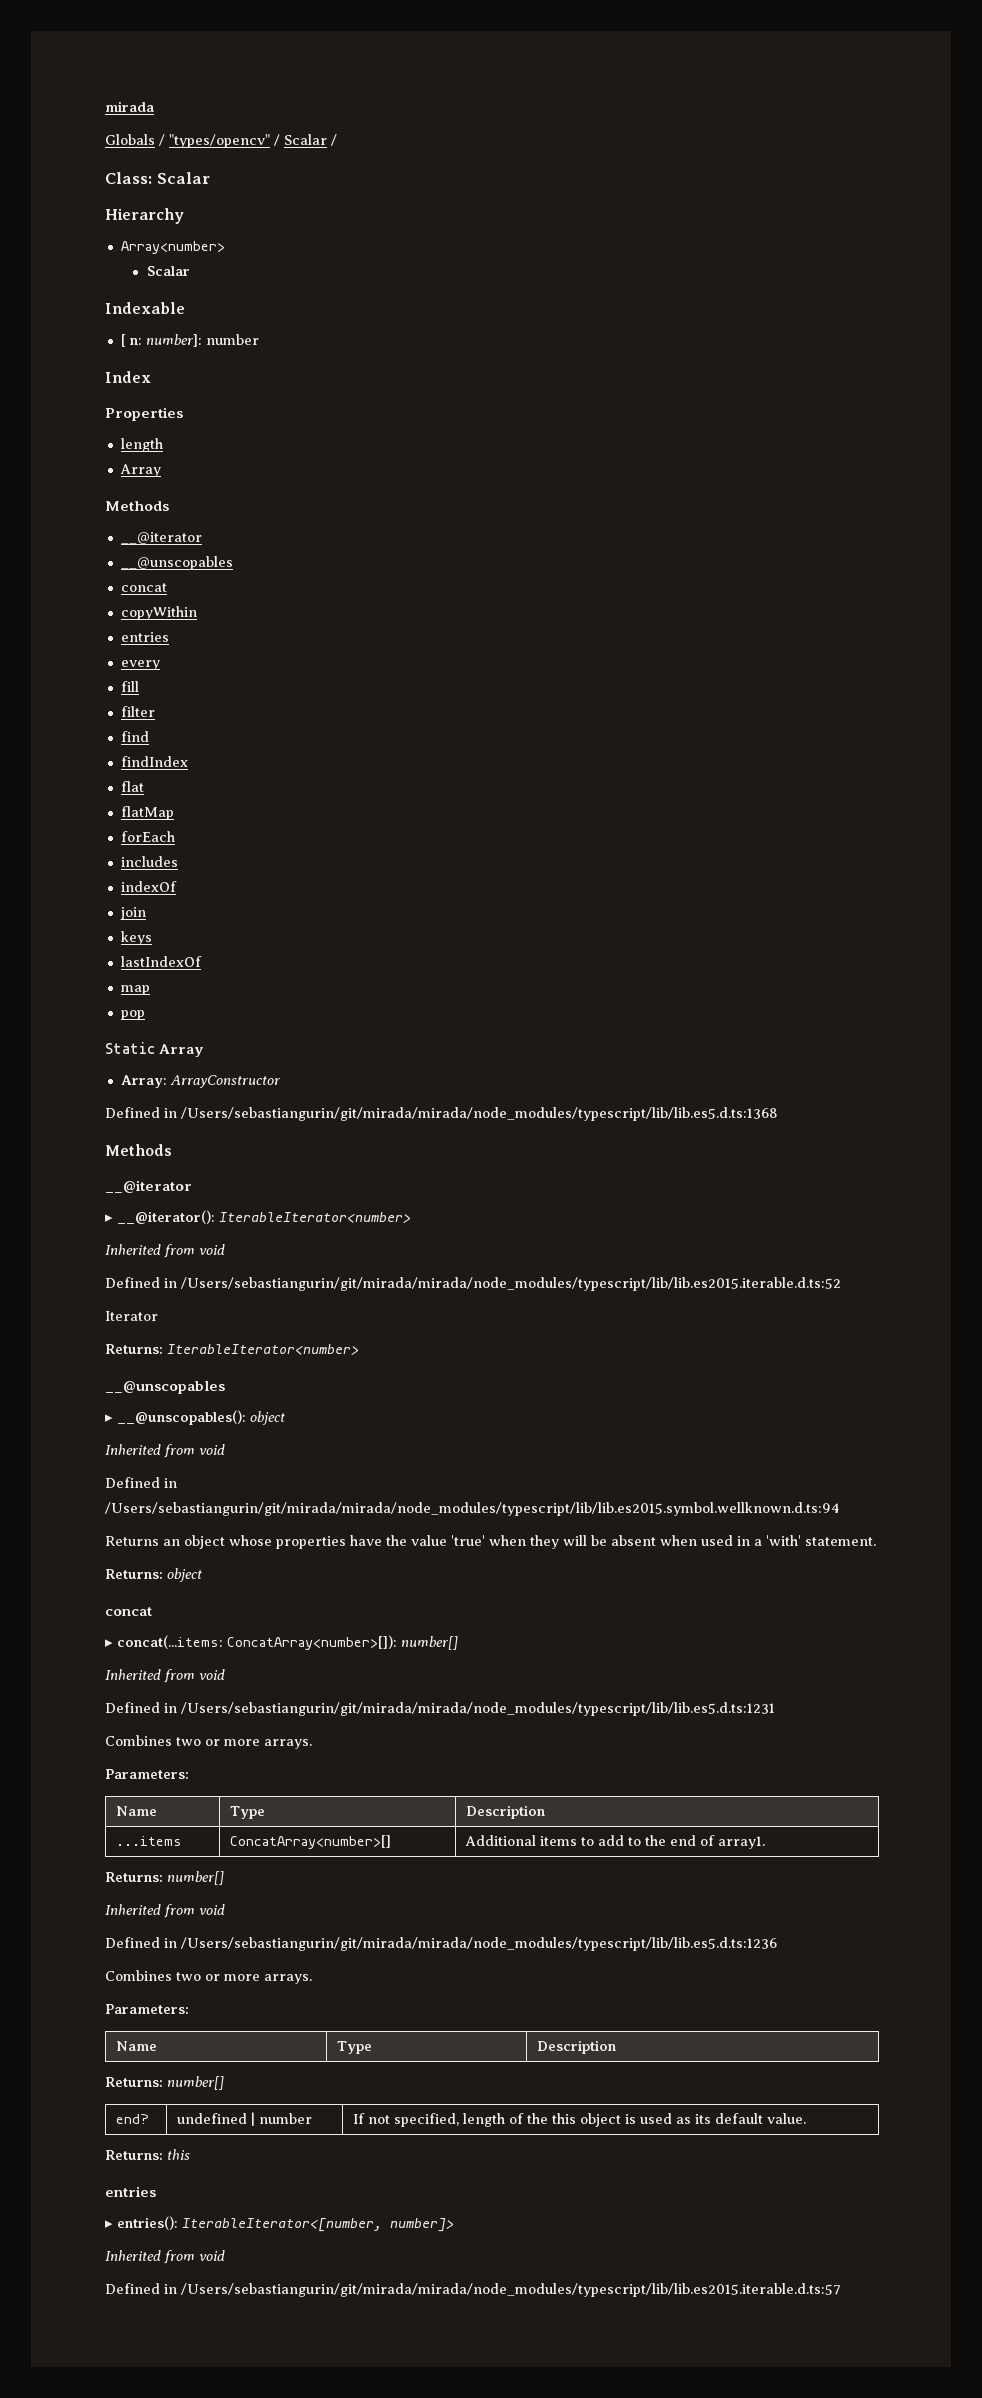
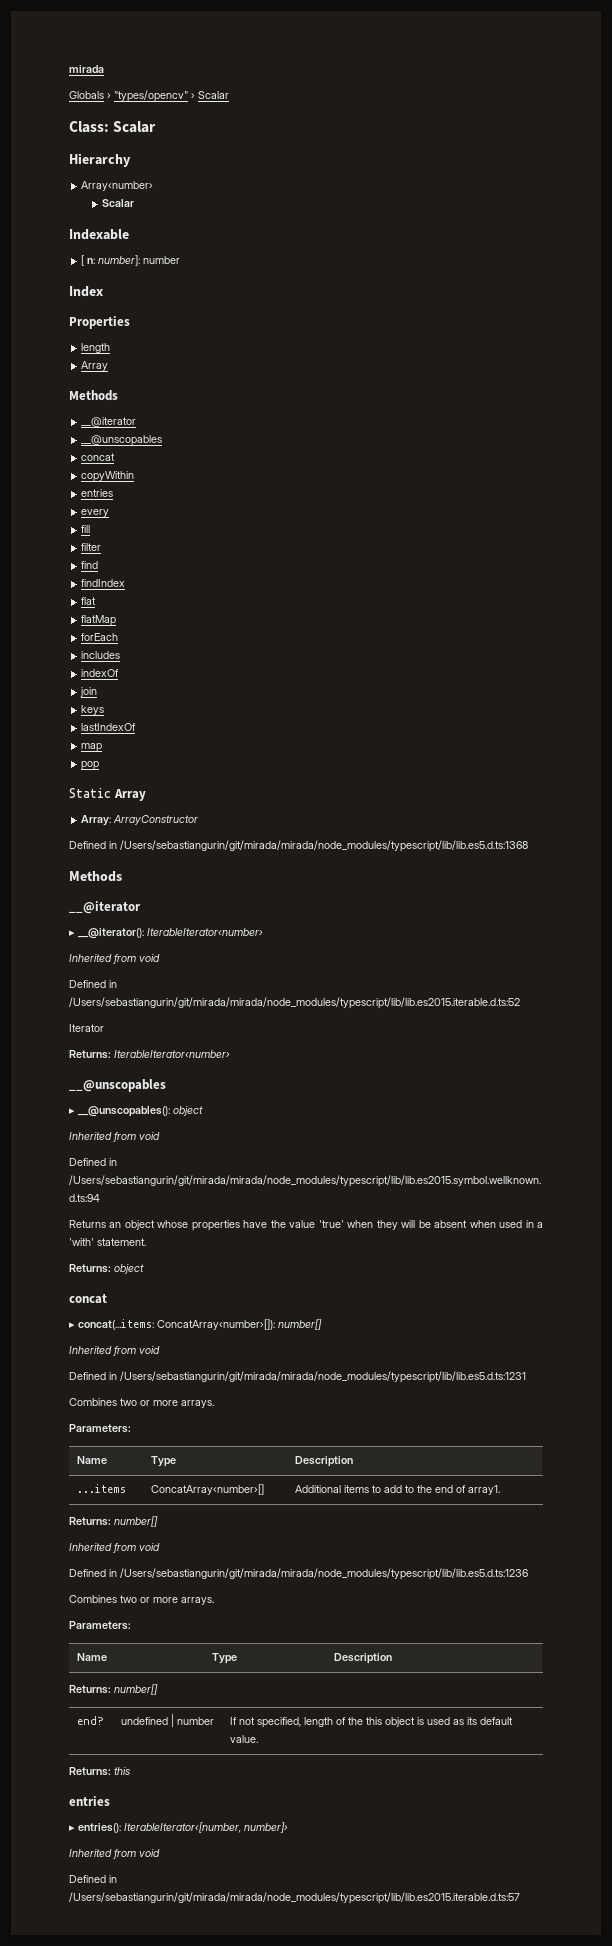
[159,134,337,148] / "types/opencv" / Scalar / -> [107,90,229,102] › "types/opencv" › Scalar
[120,241,225,254] Array<number> -> [81,181,154,191] Array‹number›
[219,1212,411,1223] IterableIterator<number> -> [147,928,263,936] IterableIterator‹number›
[167,1344,359,1355] IterableIterator<number> -> [114,1050,230,1058] IterableIterator‹number›
[227,1635,397,1650] ConcatArray<number>[]): -> [157,1319,275,1330] ConcatArray‹number›[]):
[230,1835,392,1849] ConcatArray<number>[] -> [151,1484,265,1495] ConcatArray‹number›[]
[182,2218,454,2232] IterableIterator<[number, number]> -> [124,1822,288,1833] IterableIterator‹[number, number]›

